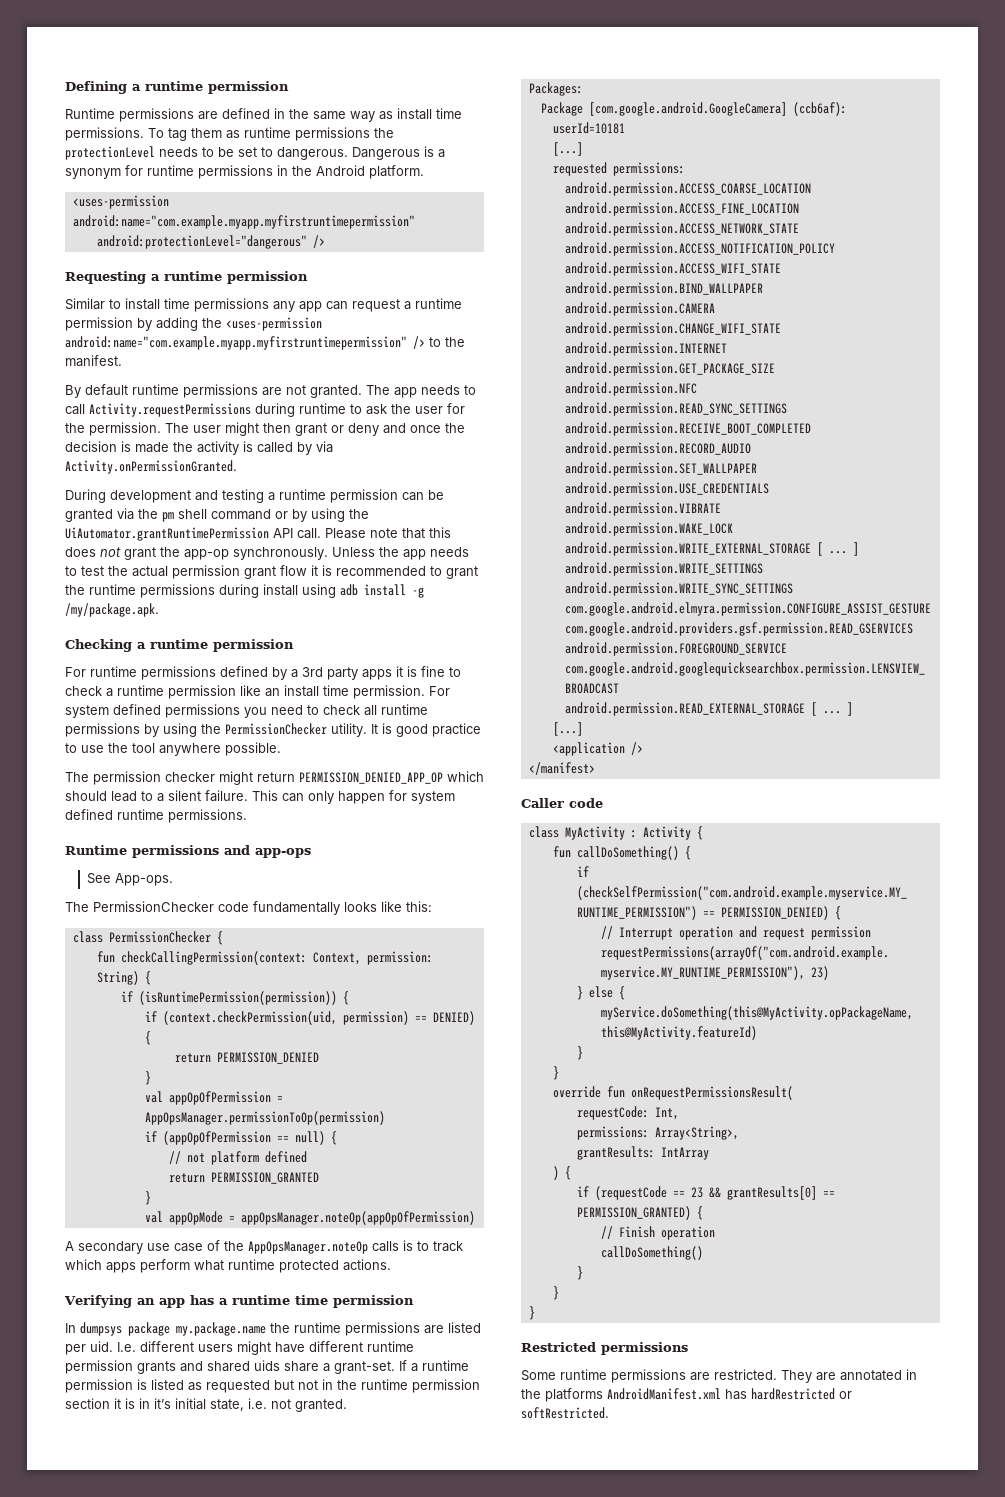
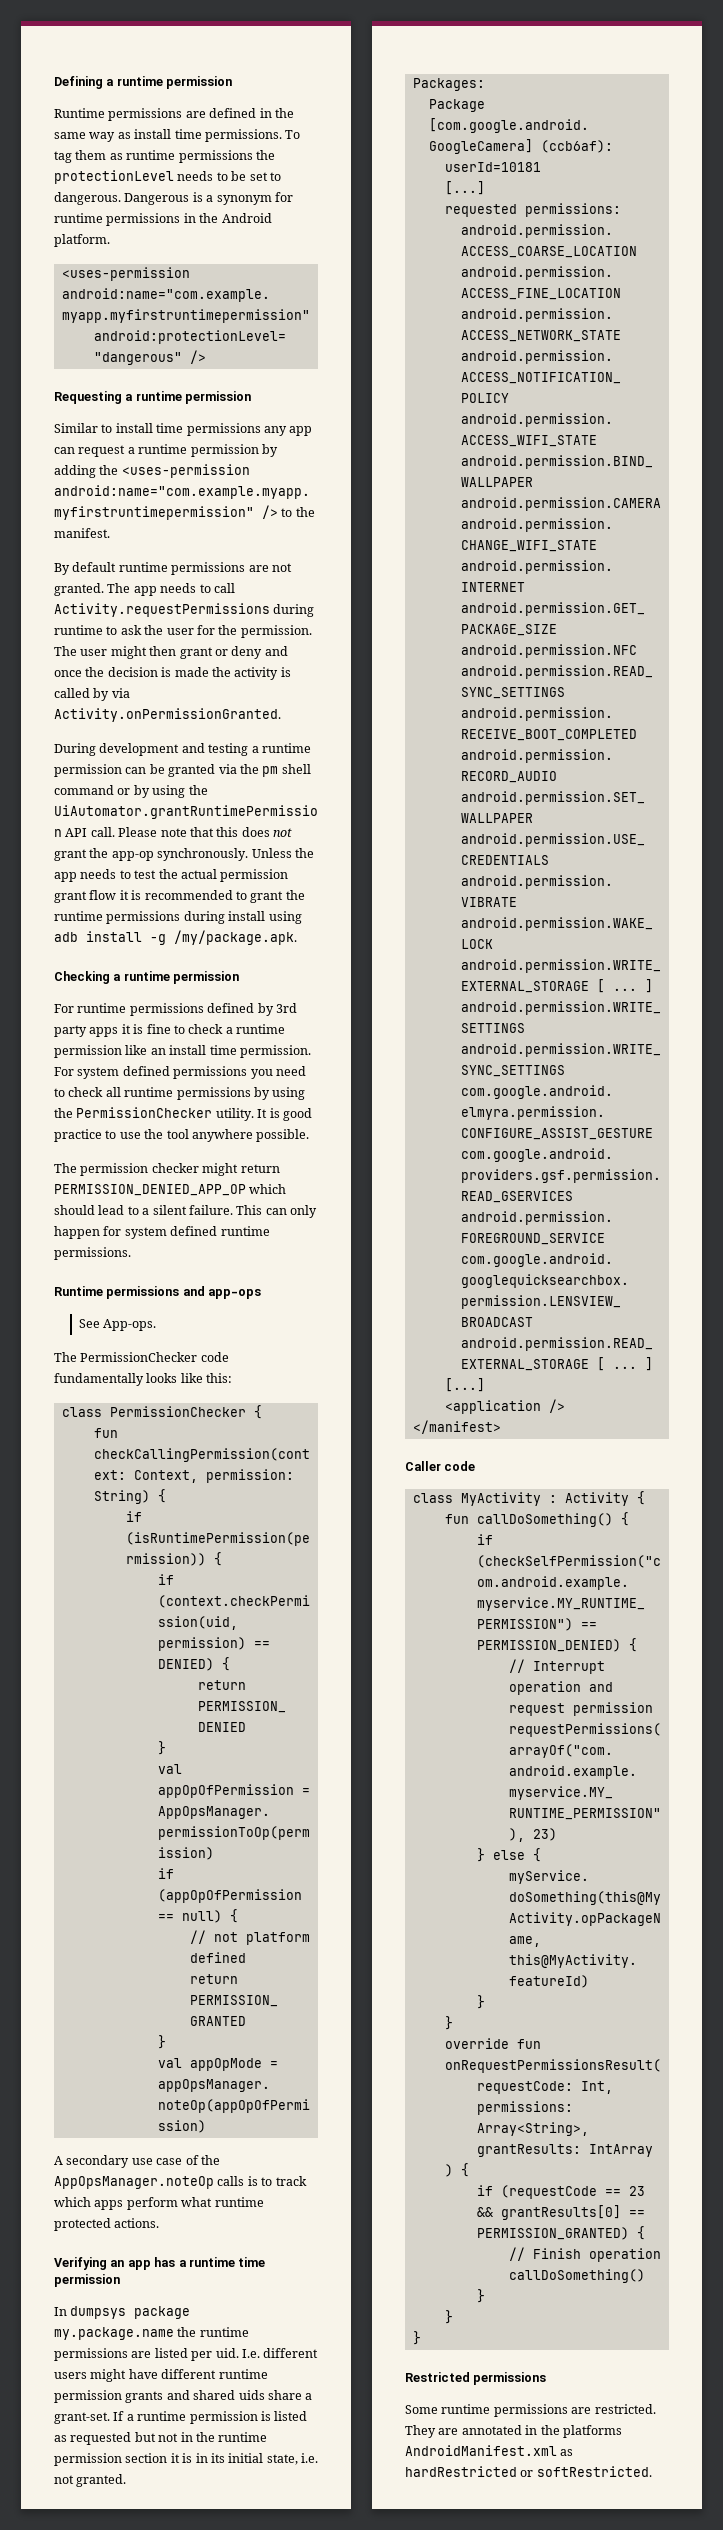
[291,669,298,678] a -> (274, 1009) none
[154,1398,171,1409] it’s -> [210,2453,225,2463] its
[725,1389,747,1400] has -> [560,2449,574,2456] as

